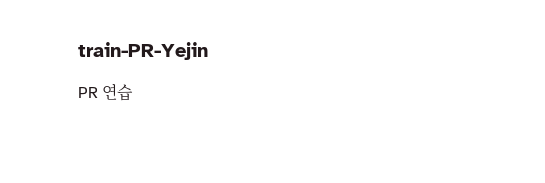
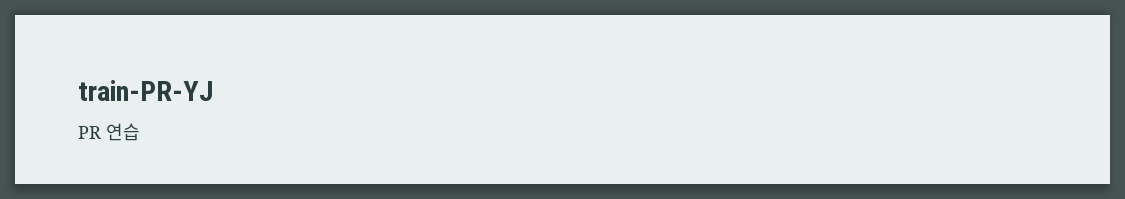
[78,42,208,60] train-PR-Yejin -> [78,80,214,101] train-PR-YJ

